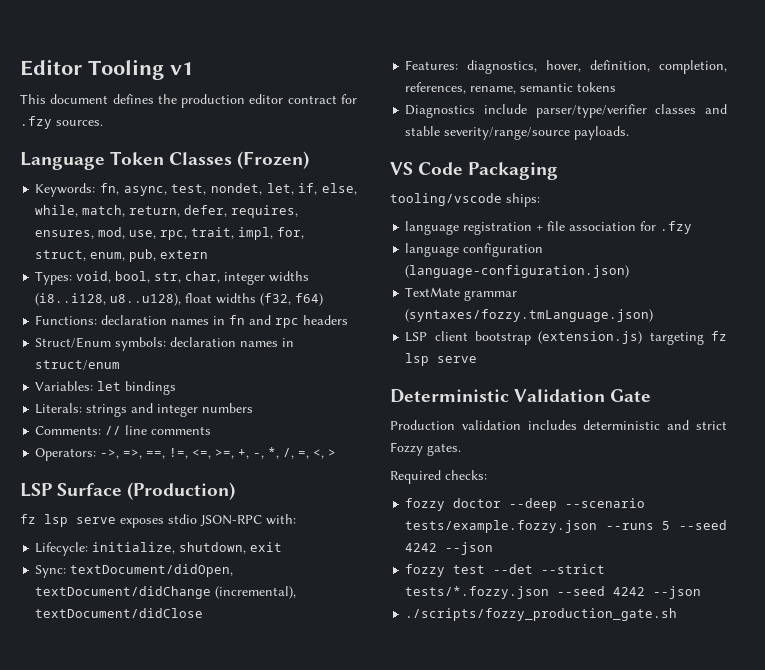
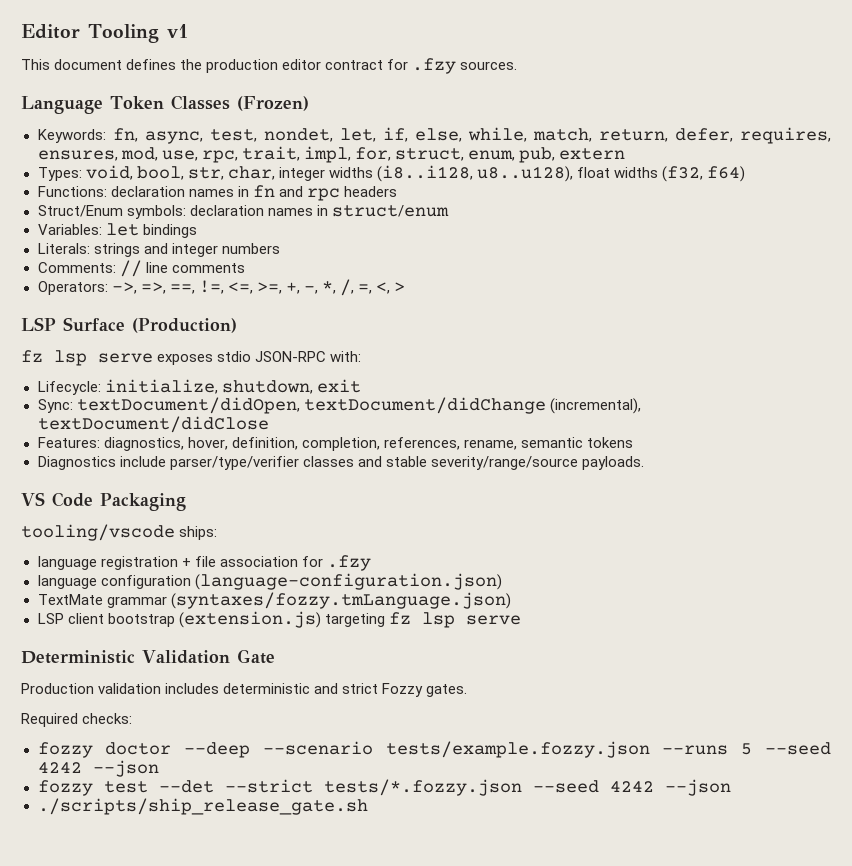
[405,608,678,621] ./scripts/fozzy_production_gate.sh -> [37,798,368,815] ./scripts/ship_release_gate.sh

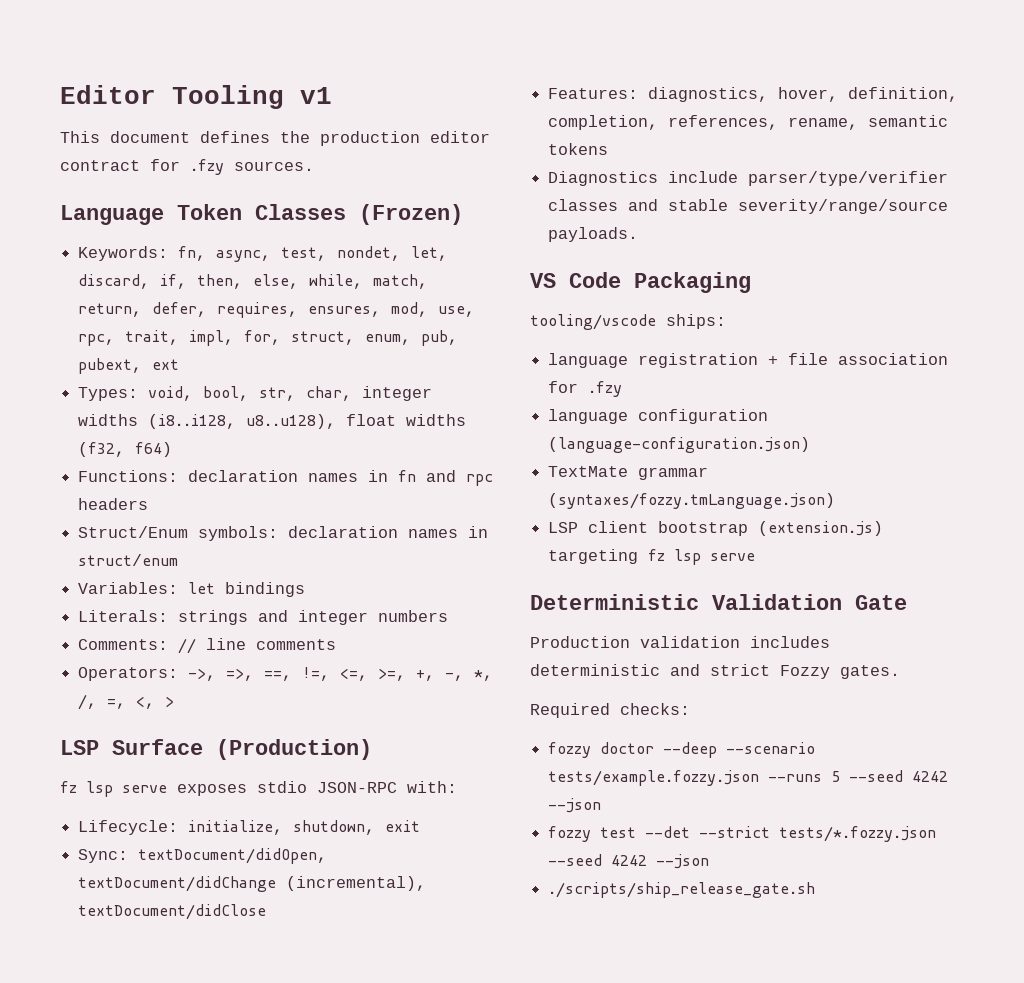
[382,127,408,142] if, -> [78,274,244,289] discard, if, then,
[559,148,625,160] extern -> [78,358,180,374] pubext, ext

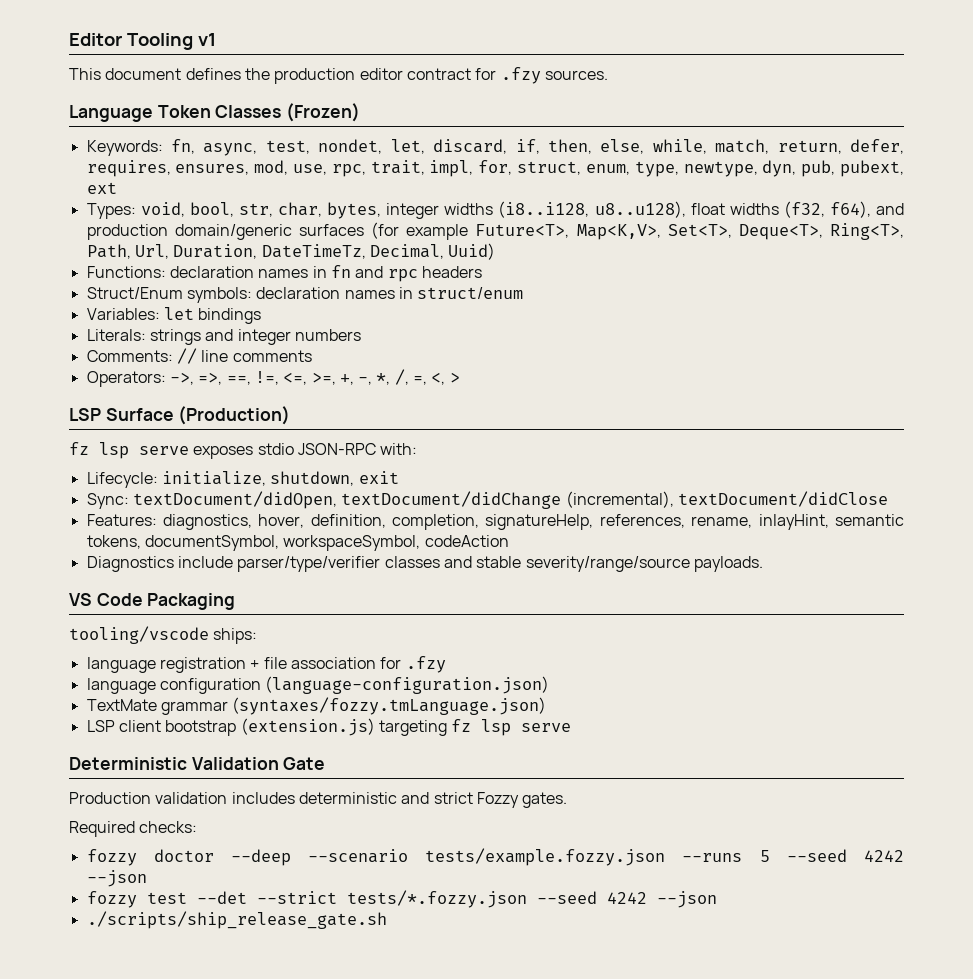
(412, 339) none -> [634,160,797,177] type, newtype, dyn,
(353, 393) none -> [327,202,382,219] bytes,
[135,442,173,457] f64) -> [829,201,905,218] [86,222,904,240] [86,243,496,260] f64), and production domain/generic surfaces (for example Future<T>, Map<K,V>, Set<T>, Deque<T>, Ring<T>, Path, Url, Duration, DateTimeTz, Decimal, Uuid)
(659, 122) none -> [485,514,594,530] signatureHelp,
[868,115,949,127] [548,143,609,155] semantic tokens -> [758,514,904,530] [86,535,509,551] inlayHint, semantic tokens, documentSymbol, workspaceSymbol, codeAction

